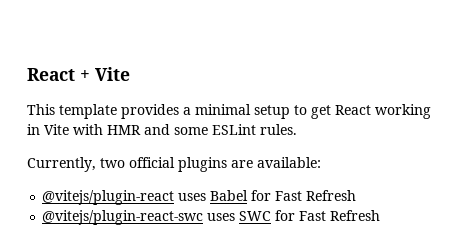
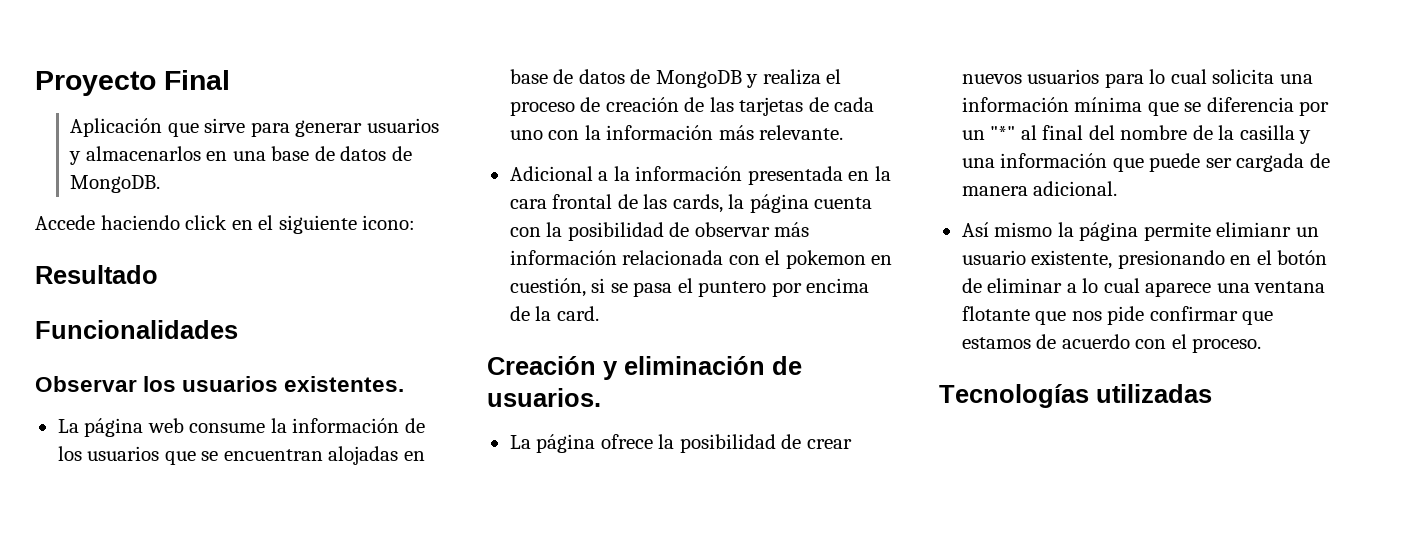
[27,67,130,81] [27,104,431,119] [27,124,297,135] [27,157,321,172] [42,190,357,205] [42,210,381,225] React + Vite // This template provides a minimal setup to get React working in Vite with HMR and some ESLint rules. // Currently, two official plugins are available: // @vitejs/plugin-react uses Babel for Fast Refresh // @vitejs/plugin-react-swc uses SWC for Fast Refresh -> [35,70,230,96] [70,118,439,137] [69,146,412,165] [70,175,161,193] [35,215,416,234] [35,265,158,284] [35,320,238,339] [35,376,405,392] [57,418,425,437] [57,446,425,465] [509,69,842,88] [509,97,875,116] [509,125,844,140] [509,166,891,185] [509,194,873,213] [509,222,810,241] [509,250,893,269] [509,278,870,297] [509,306,599,321] [487,356,802,380] [487,388,601,407] [509,434,852,453] [961,69,1313,88] [961,97,1330,116] [961,125,1312,144] [961,153,1330,172] [961,181,1118,196] [961,222,1319,241] [961,250,1328,269] [961,278,1326,297] [961,306,1274,325] [961,334,1262,353] [939,384,1212,408] Proyecto Final // Aplicación que sirve para generar usuarios y almacenarlos en una base de datos de MongoDB. // Accede haciendo click en el siguiente icono: // Resultado // Funcionalidades // Observar los usuarios existentes. // La página web consume la información de los usuarios que se encuentran alojadas en base de datos de MongoDB y realiza el proceso de creación de las tarjetas de cada uno con la información más relevante. // Adicional a la información presentada en la cara frontal de las cards, la página cuenta con la posibilidad de observar más información relacionada con el pokemon en cuestión, si se pasa el puntero por encima de la card. // Creación y eliminación de usuarios. // La página ofrece la posibilidad de crear nuevos usuarios para lo cual solicita una información mínima que se diferencia por un "*" al final del nombre de la casilla y una información que puede ser cargada de manera adicional. // Así mismo la página permite elimianr un usuario existente, presionando en el botón de eliminar a lo cual aparece una ventana flotante que nos pide confirmar que estamos de acuerdo con el proceso. // Tecnologías utilizadas

